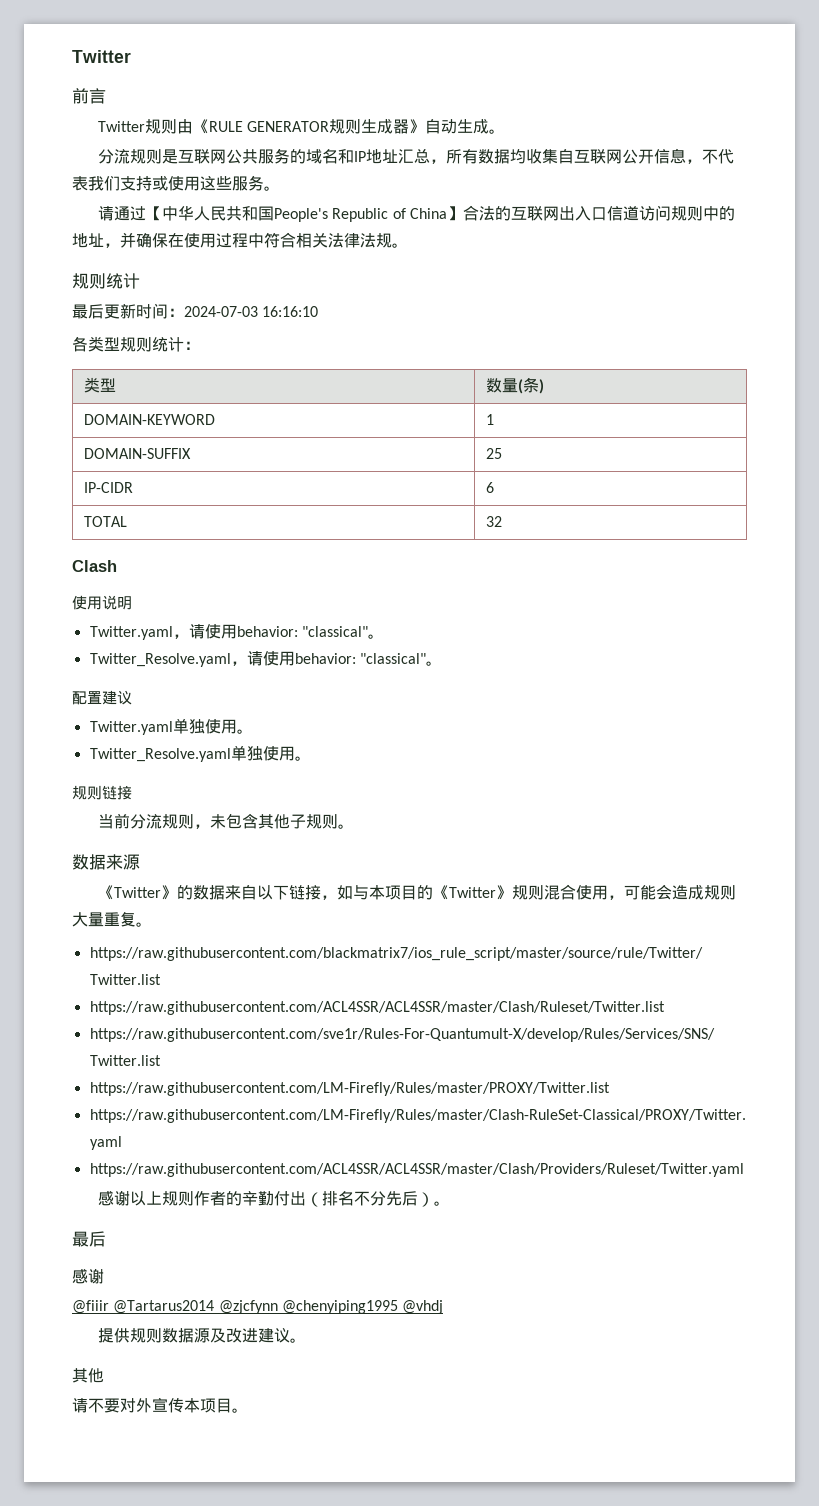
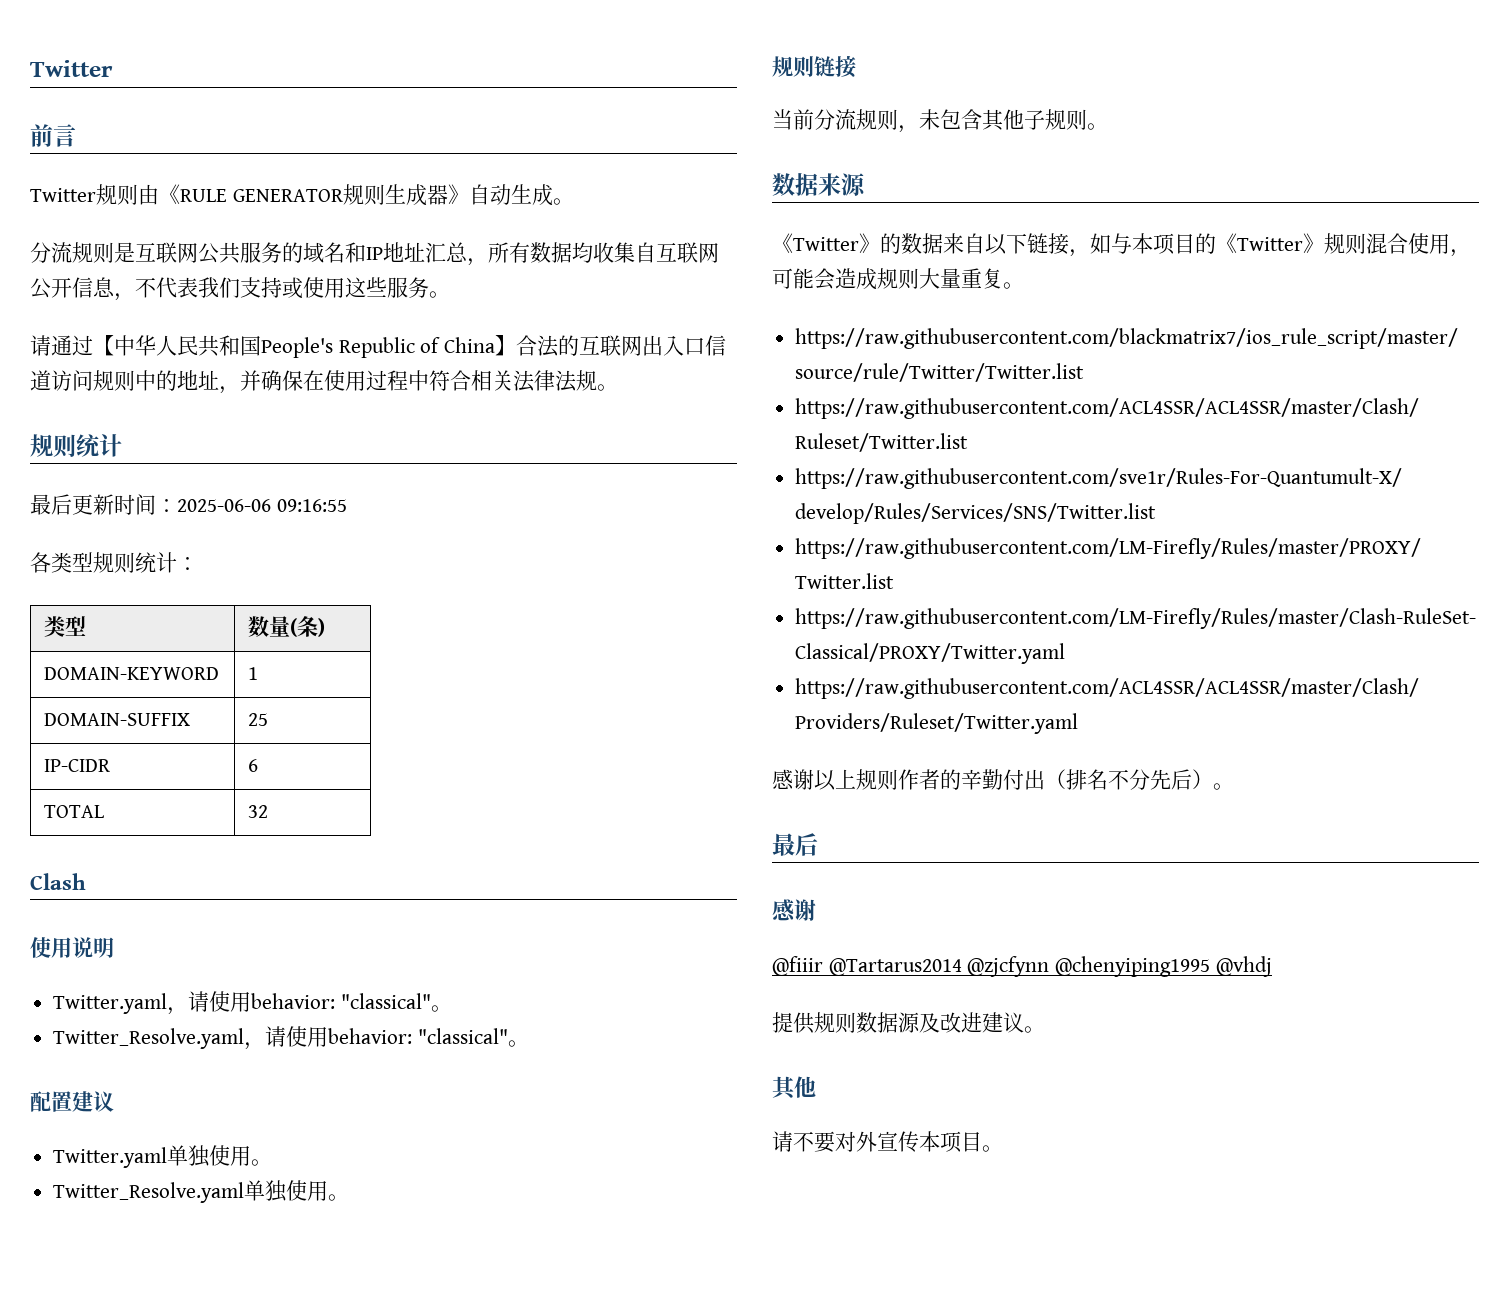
[184,306,319,317] 2024-07-03 16:16:10 -> [177,499,347,512] 2025-06-06 09:16:55

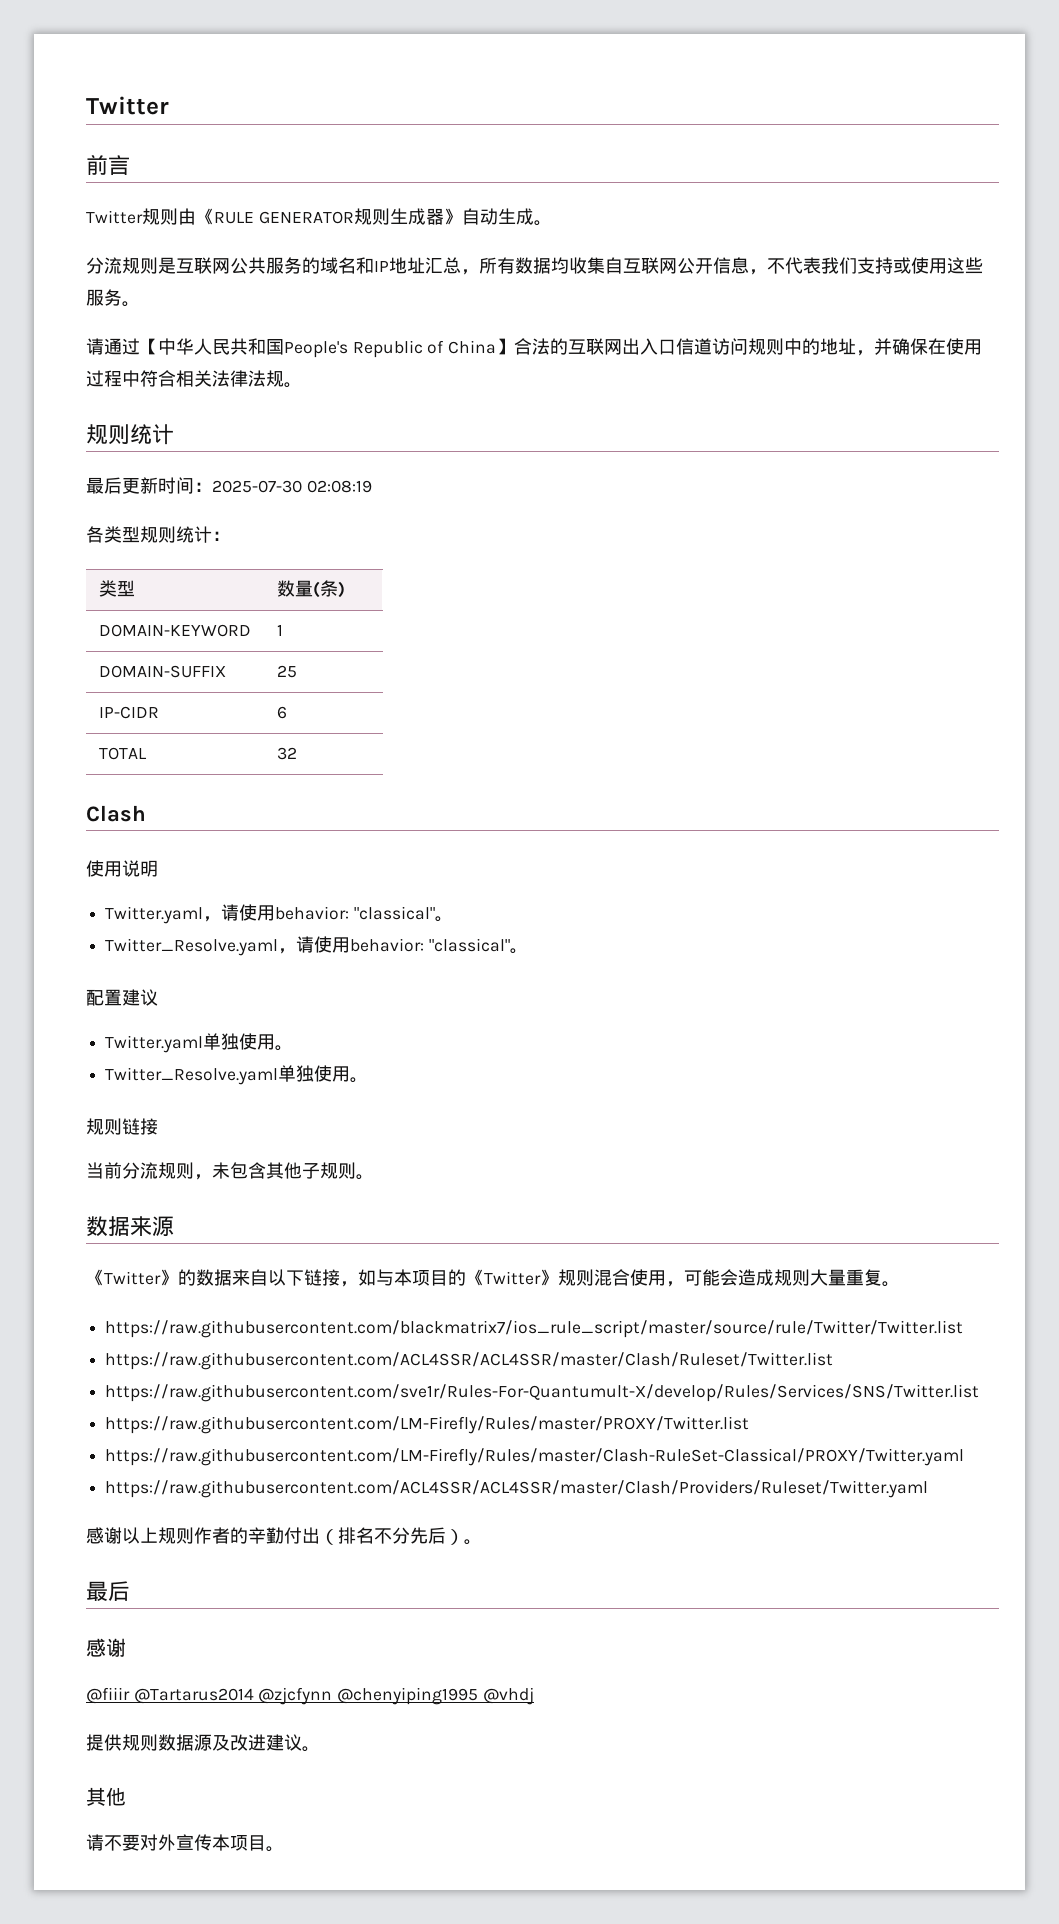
[177,499,347,512] 2025-06-06 09:16:55 -> [212,480,372,493] 2025-07-30 02:08:19

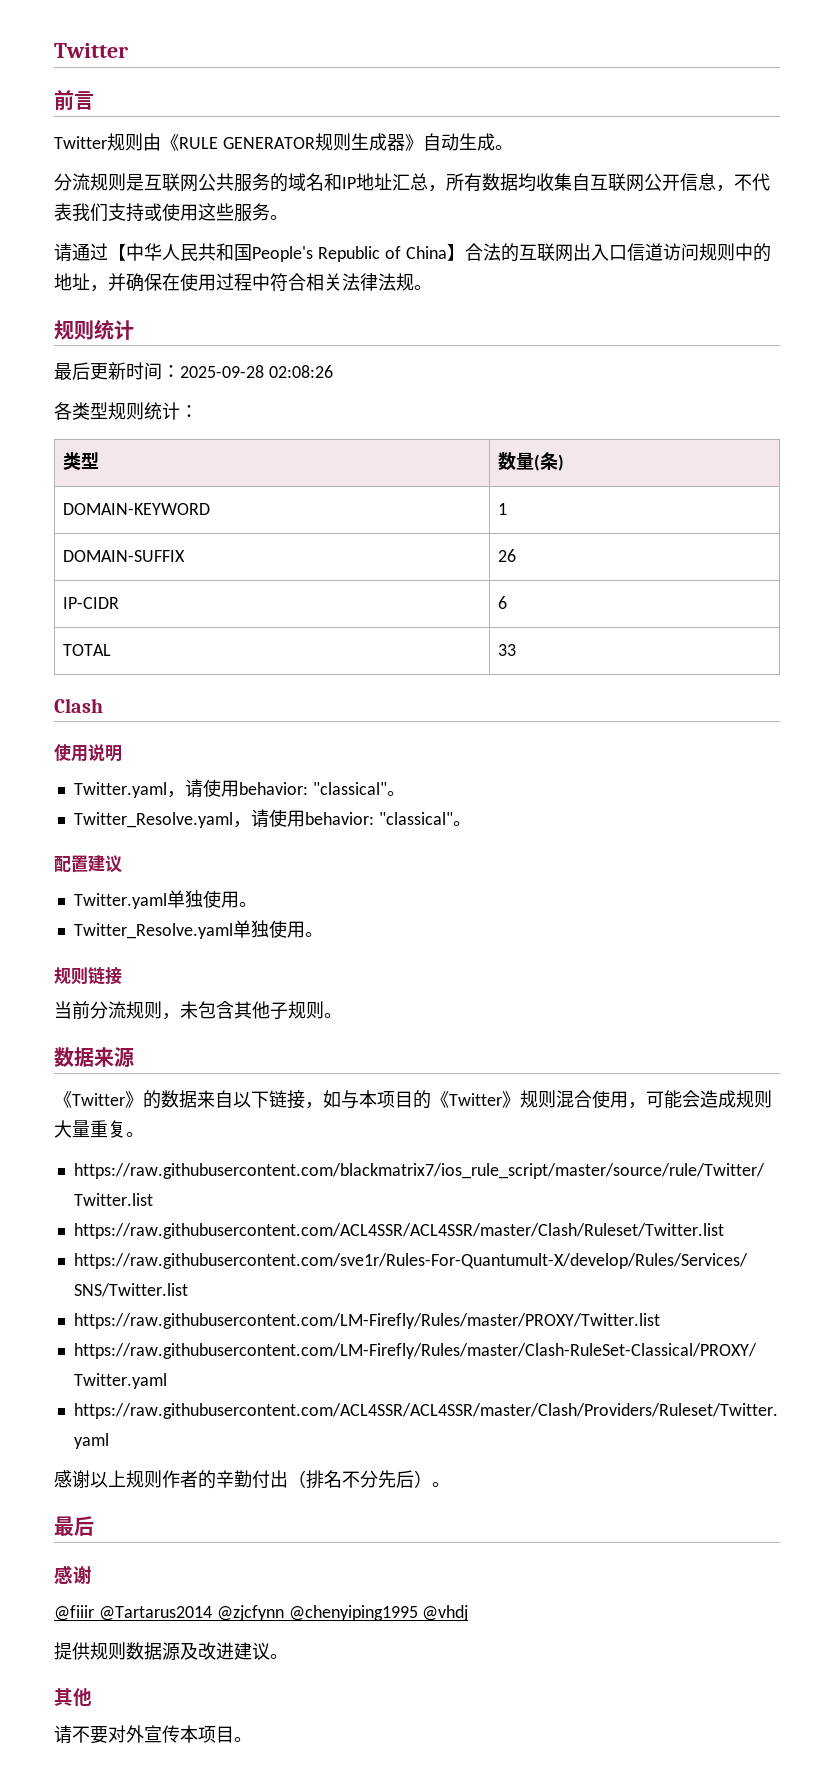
[212,480,372,493] 2025-07-30 02:08:19 -> [180,365,333,378] 2025-09-28 02:08:26
[276,665,297,678] 25 -> [498,549,517,562] 26
[276,747,297,760] 32 -> [498,644,517,656] 33

